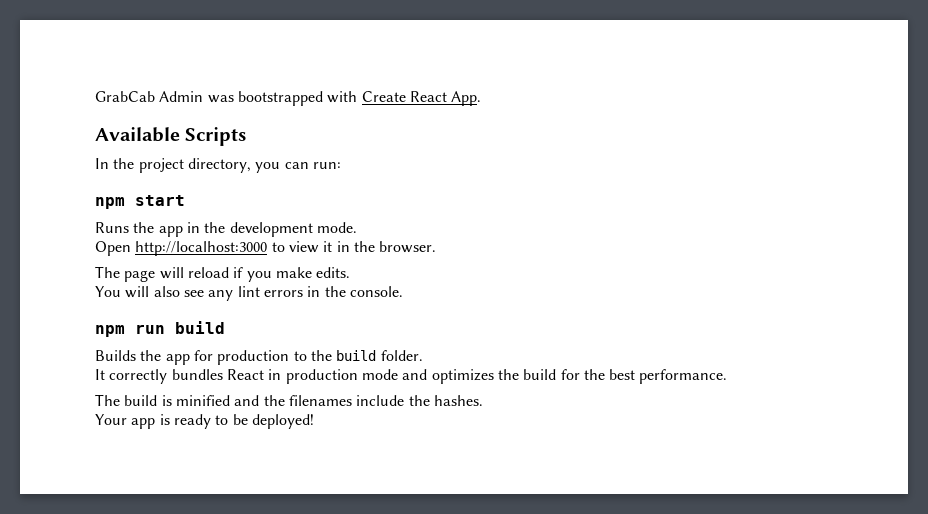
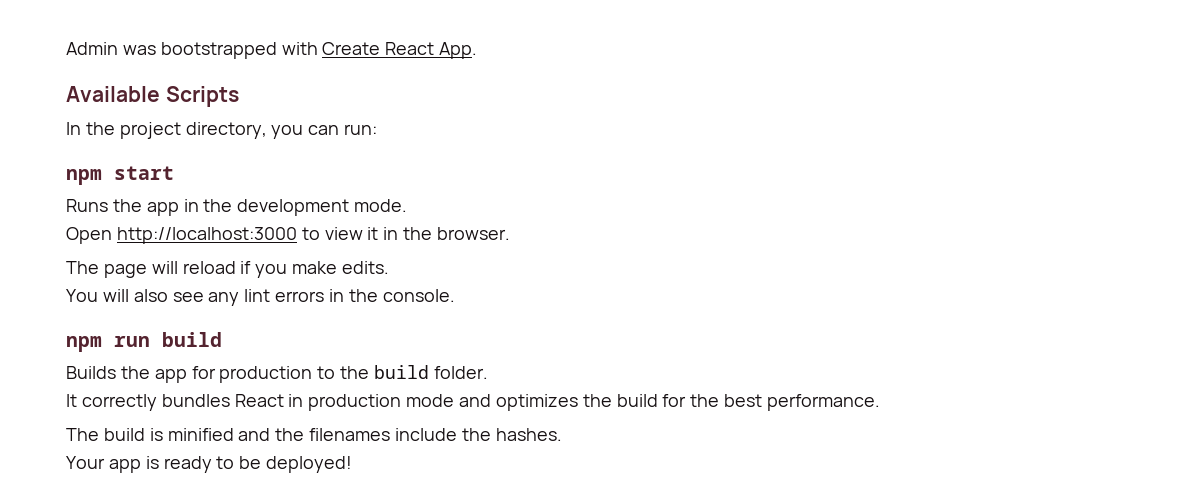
[95,91,155,102] GrabCab -> (66, 48) none

